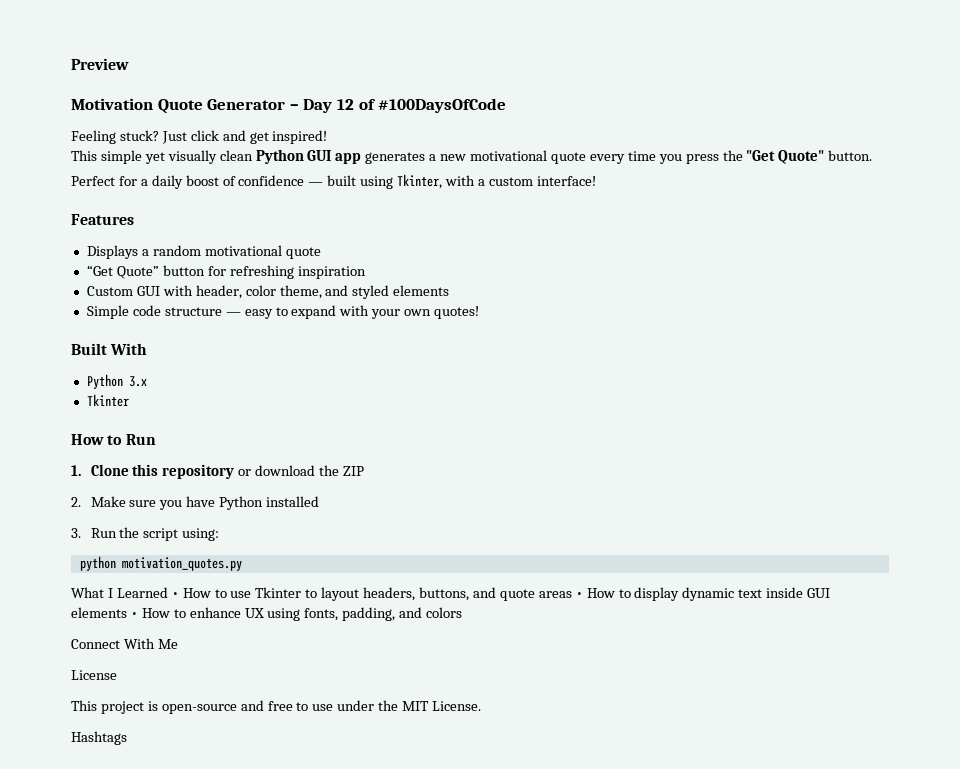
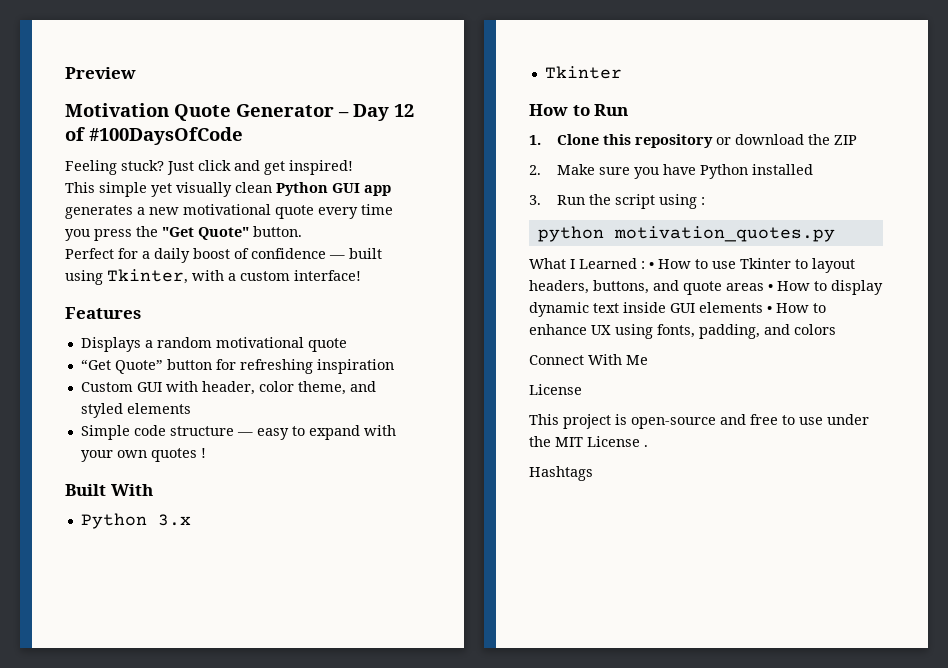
[434,306,480,319] quotes! -> [150,448,206,462] quotes !
[182,528,220,541] using: -> [659,194,706,209] using :
(168, 592) none -> [641,261,645,269] :
[432,701,482,711] License. -> [587,436,648,447] License .

